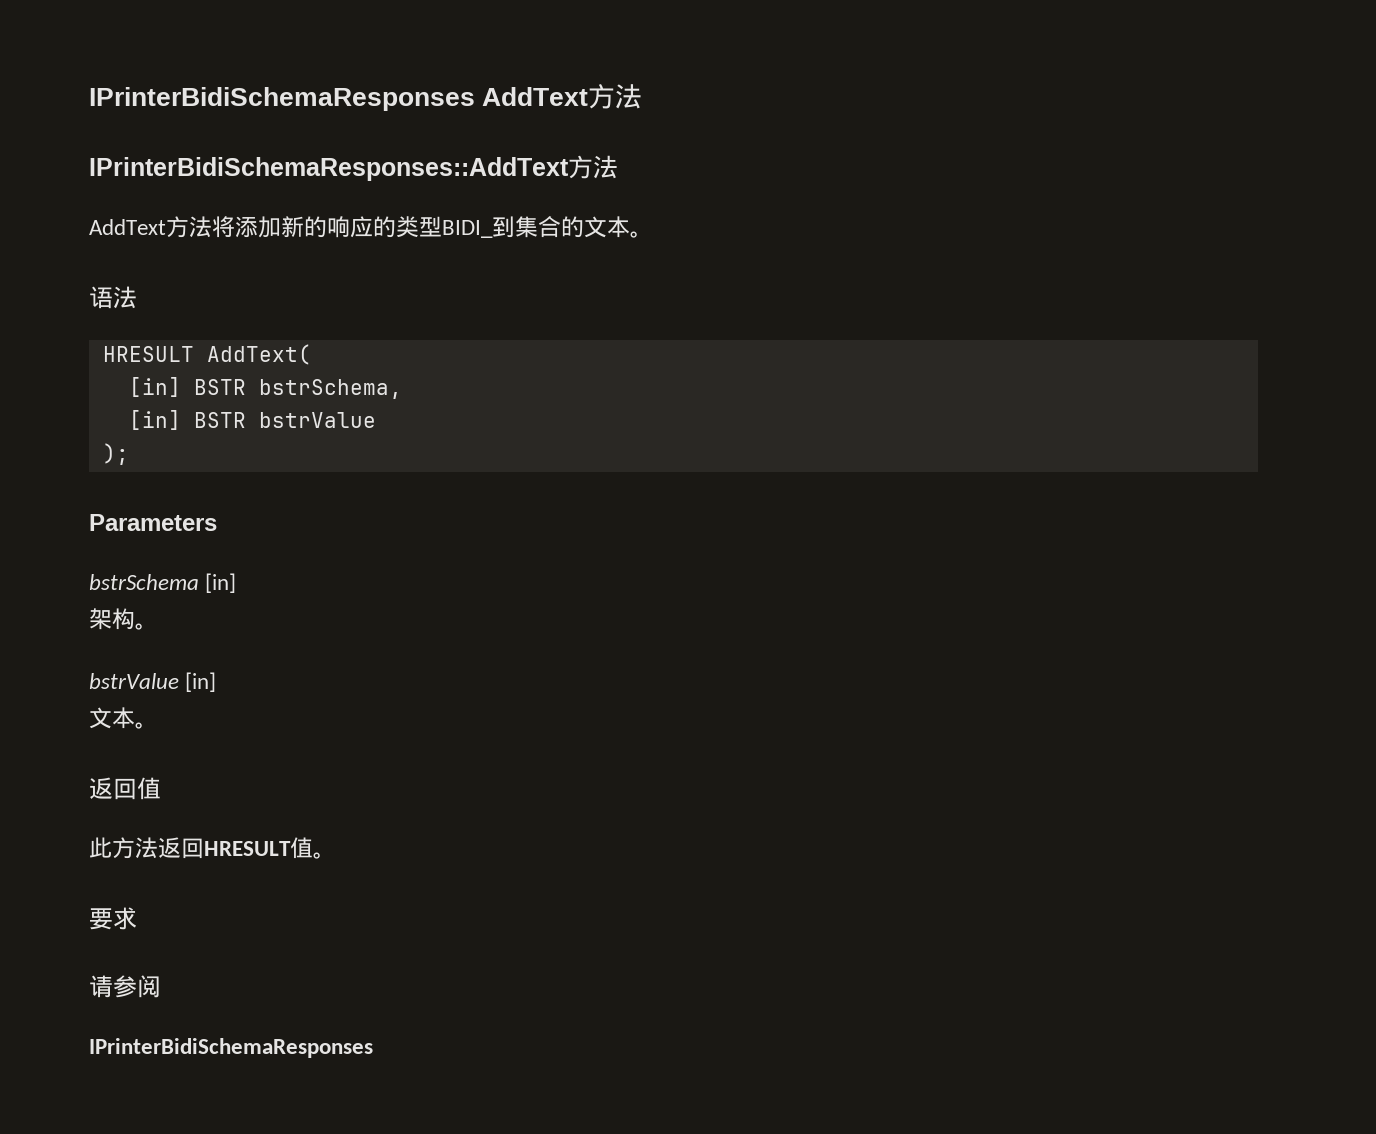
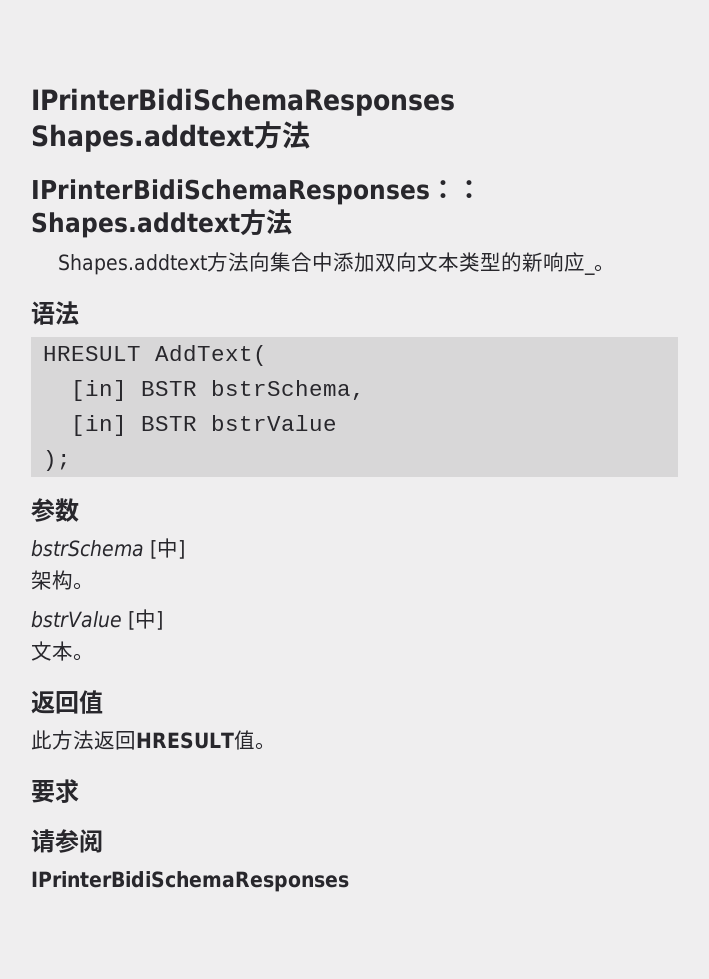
[89,84,643,111] [89,155,618,181] [89,216,630,238] IPrinterBidiSchemaResponses AddText方法 // IPrinterBidiSchemaResponses::AddText方法 // AddText方法将添加新的响应的类型BIDI_到集合的文本 -> [31,88,455,116] [31,121,310,152] [31,179,482,205] [31,209,292,238] [57,252,595,275] IPrinterBidiSchemaResponses Shapes.addtext方法 // IPrinterBidiSchemaResponses：：Shapes.addtext方法 // Shapes.addtext方法向集合中添加双向文本类型的新响应_
[89,514,217,531] Parameters -> [31,498,79,522] 参数
[205,573,237,593] [in] -> [150,538,185,559] [中]
[185,672,217,692] [in] -> [127,609,163,630] [中]

